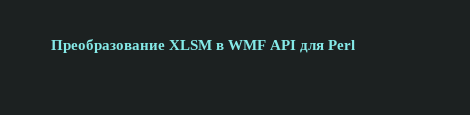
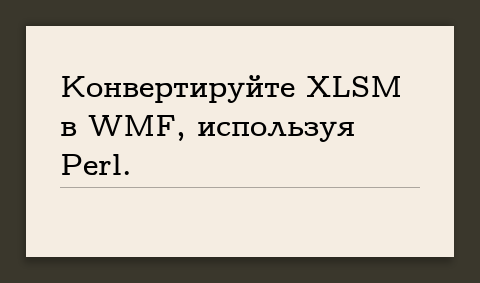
[51,39,165,53] Преобразование -> [60,75,295,103] Конвертируйте
[228,40,356,53] WMF API для Perl -> [88,115,355,142] [60,154,132,175] WMF, используя Perl.

